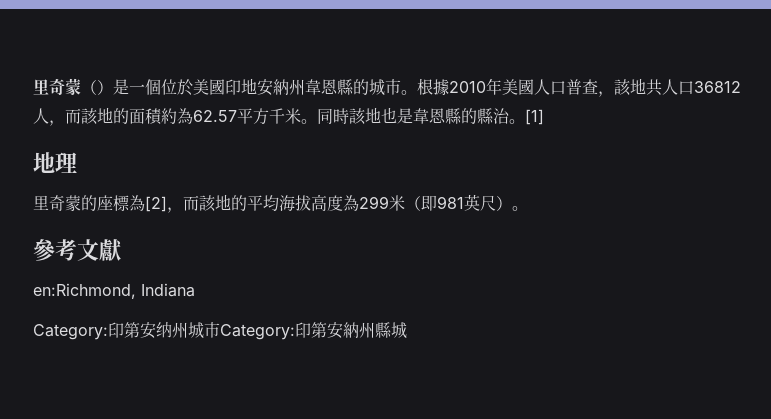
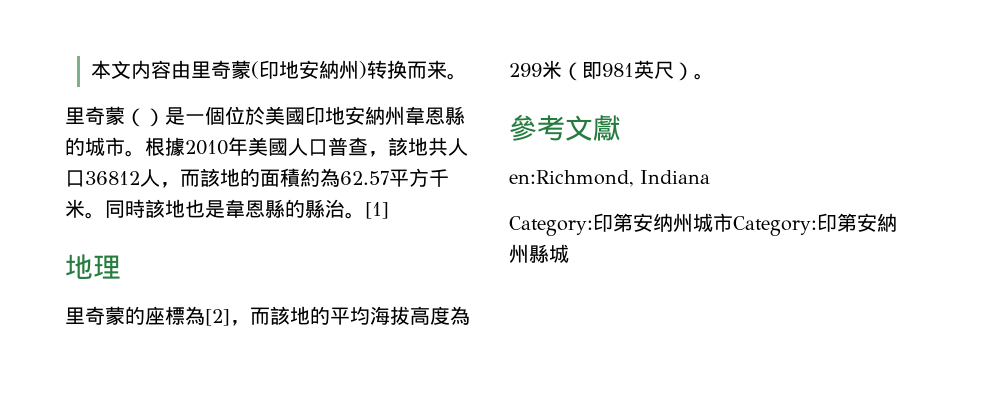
(33, 87) none -> [91,60,468,80] 本文内容由里奇蒙(印地安納州)转换而来。 //

